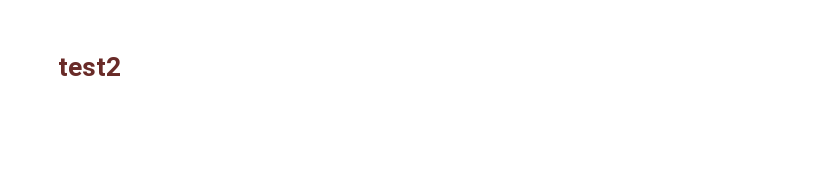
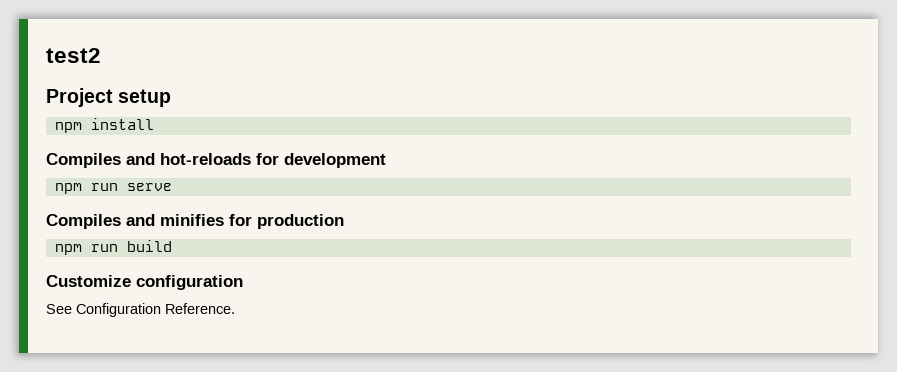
(121, 66) none -> [46,88,172,107] [54,118,154,133] [46,153,386,168] [54,183,172,194] [46,214,344,229] [54,240,172,255] [46,275,243,290] [46,303,235,317] // Project setup // npm install // Compiles and hot-reloads for development // npm run serve // Compiles and minifies for production // npm run build // Customize configuration // See Configuration Reference.

